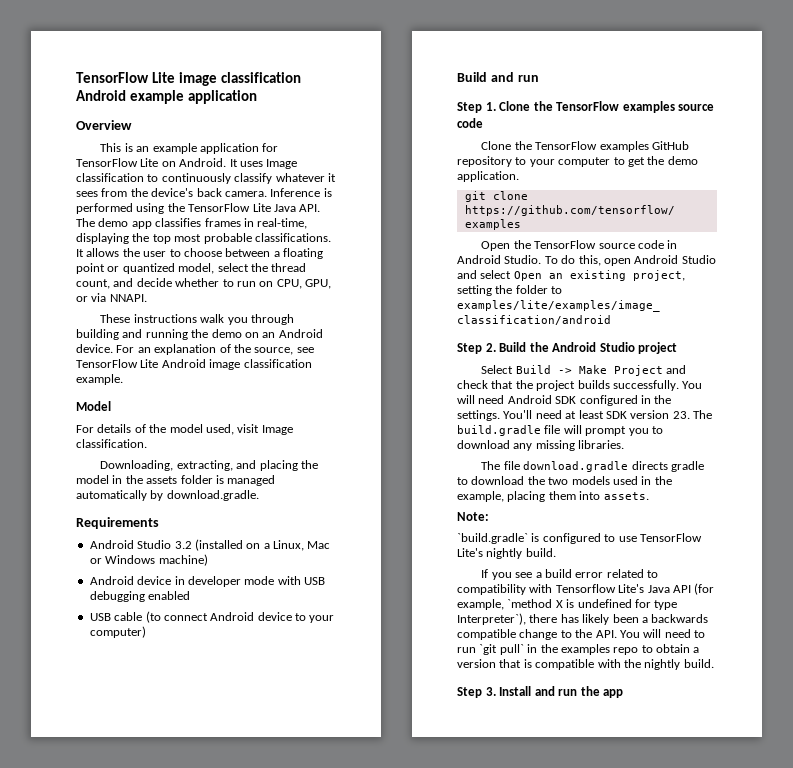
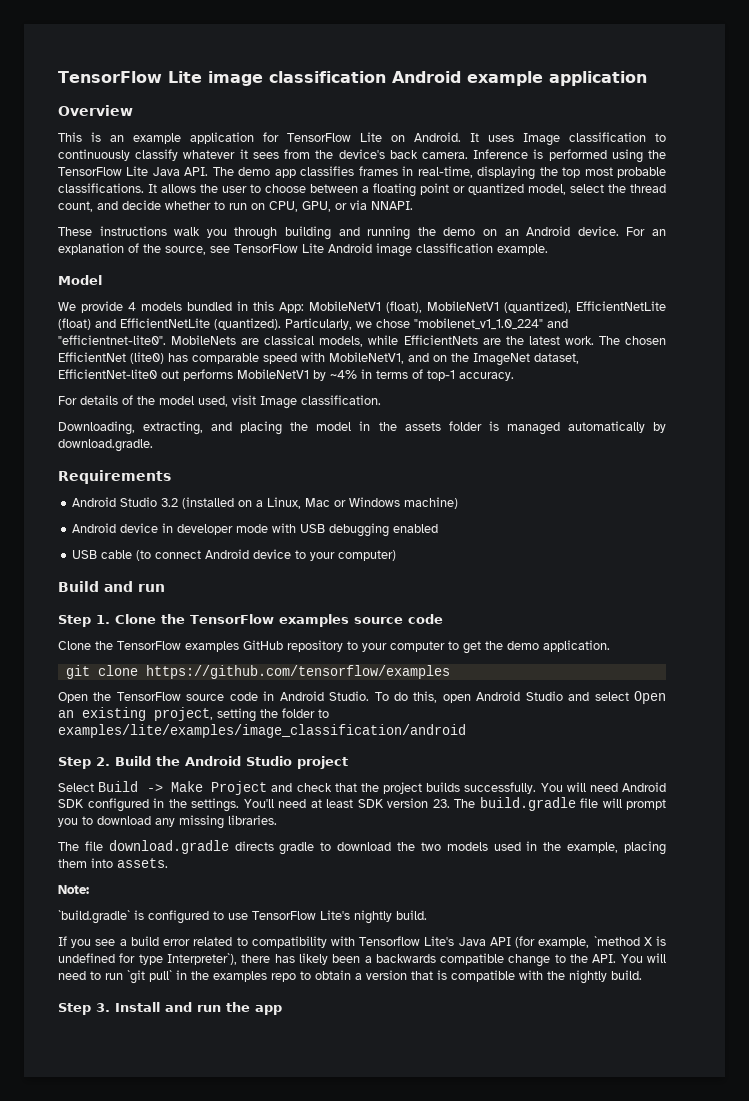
(111, 406) none -> [58,301,666,313] [58,318,568,330] [58,335,666,347] [58,352,579,366] [58,369,514,381] // We provide 4 models bundled in this App: MobileNetV1 (float), MobileNetV1 (quantized), EfficientNetLite (float) and EfficientNetLite (quantized). Particularly, we chose "mobilenet_v1_1.0_224" and "efficientnet-lite0". MobileNets are classical models, while EfficientNets are the latest work. The chosen EfficientNet (lite0) has comparable speed with MobileNetV1, and on the ImageNet dataset, EfficientNet-lite0 out performs MobileNetV1 by ~4% in terms of top-1 accuracy.

